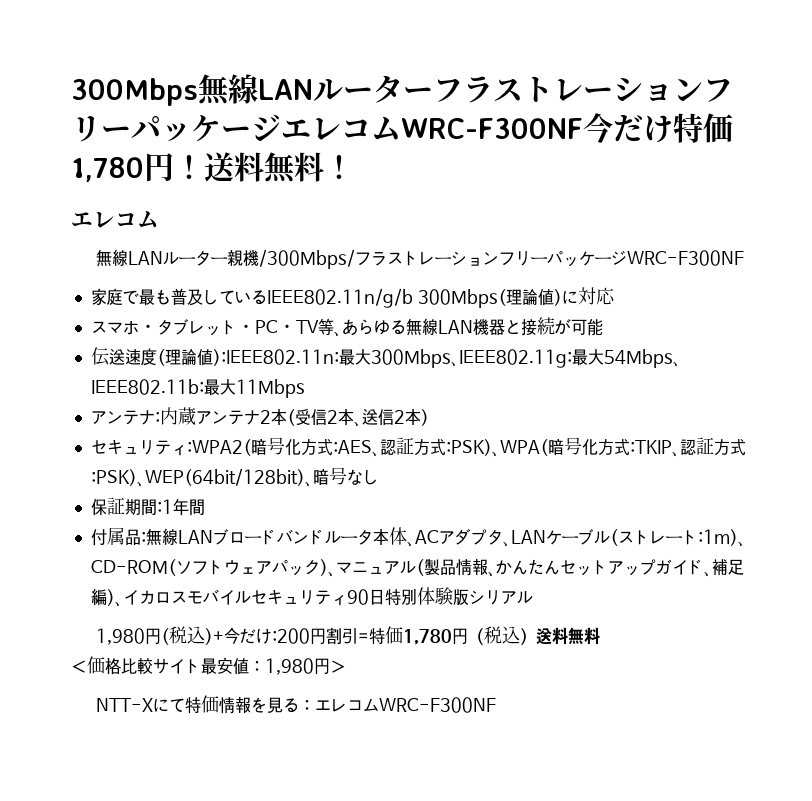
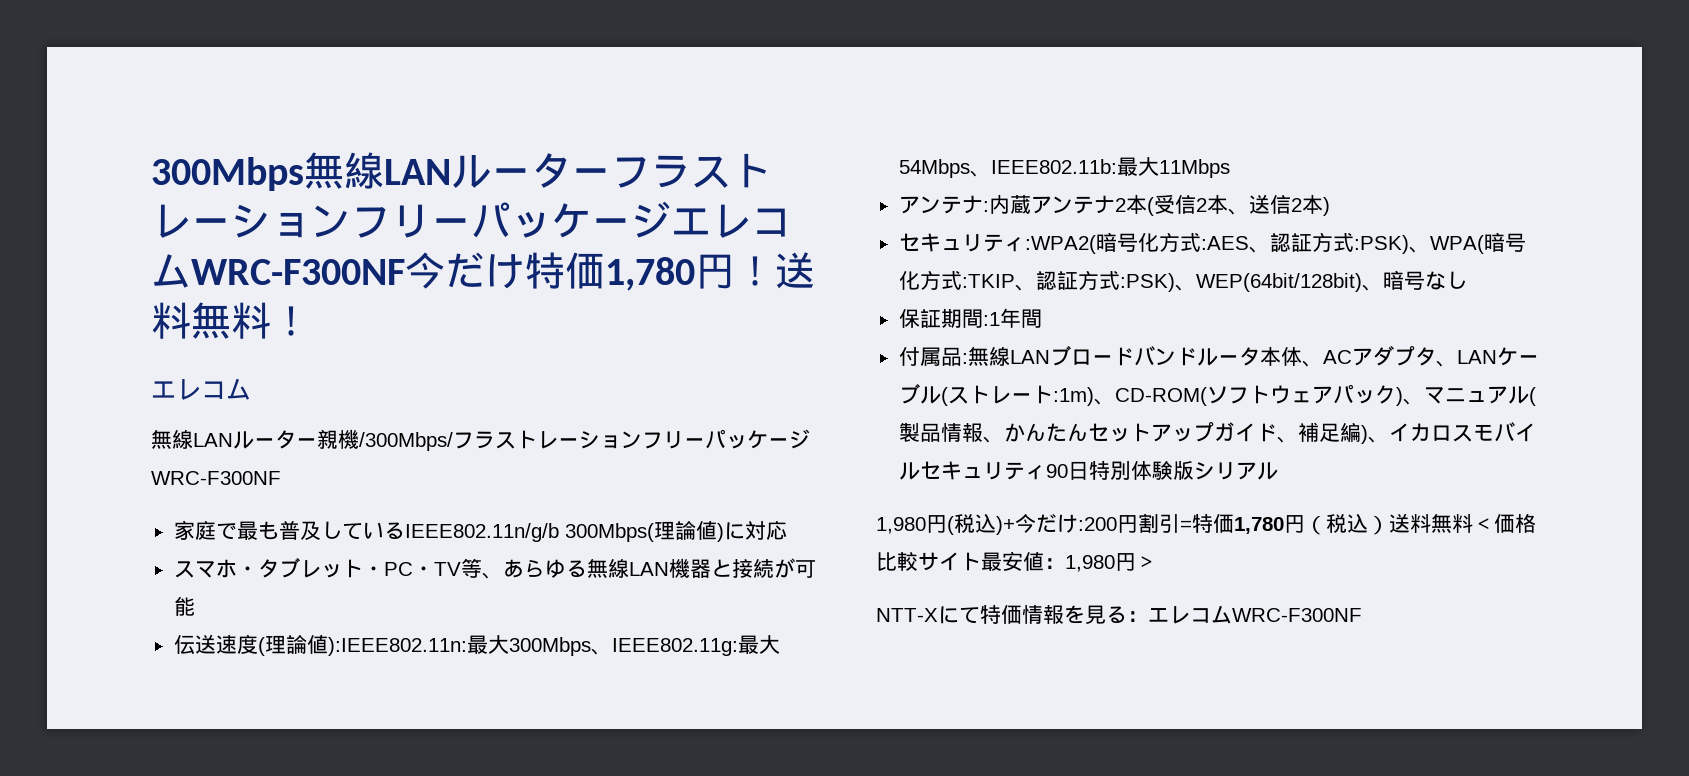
(601, 636) // -> (1473, 523) none

